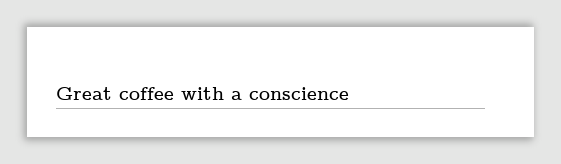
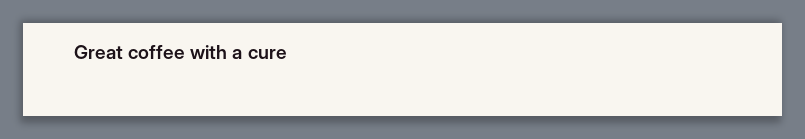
[249,87,349,100] conscience -> [247,49,287,59] cure

